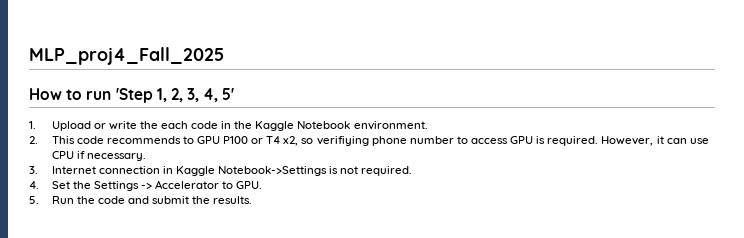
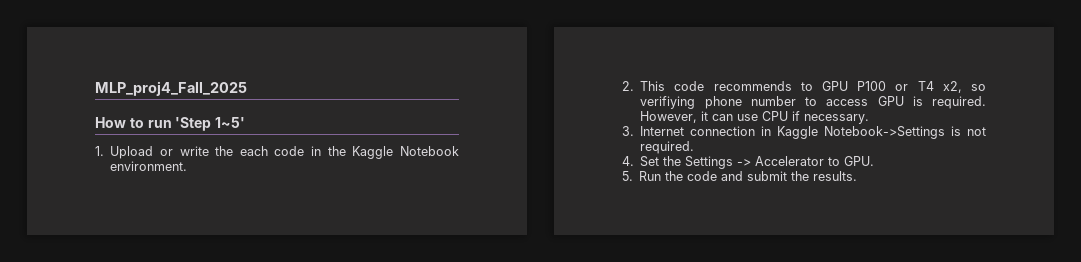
[156,88,235,102] 1, 2, 3, 4, 5' -> [215,117,246,128] 1~5'

